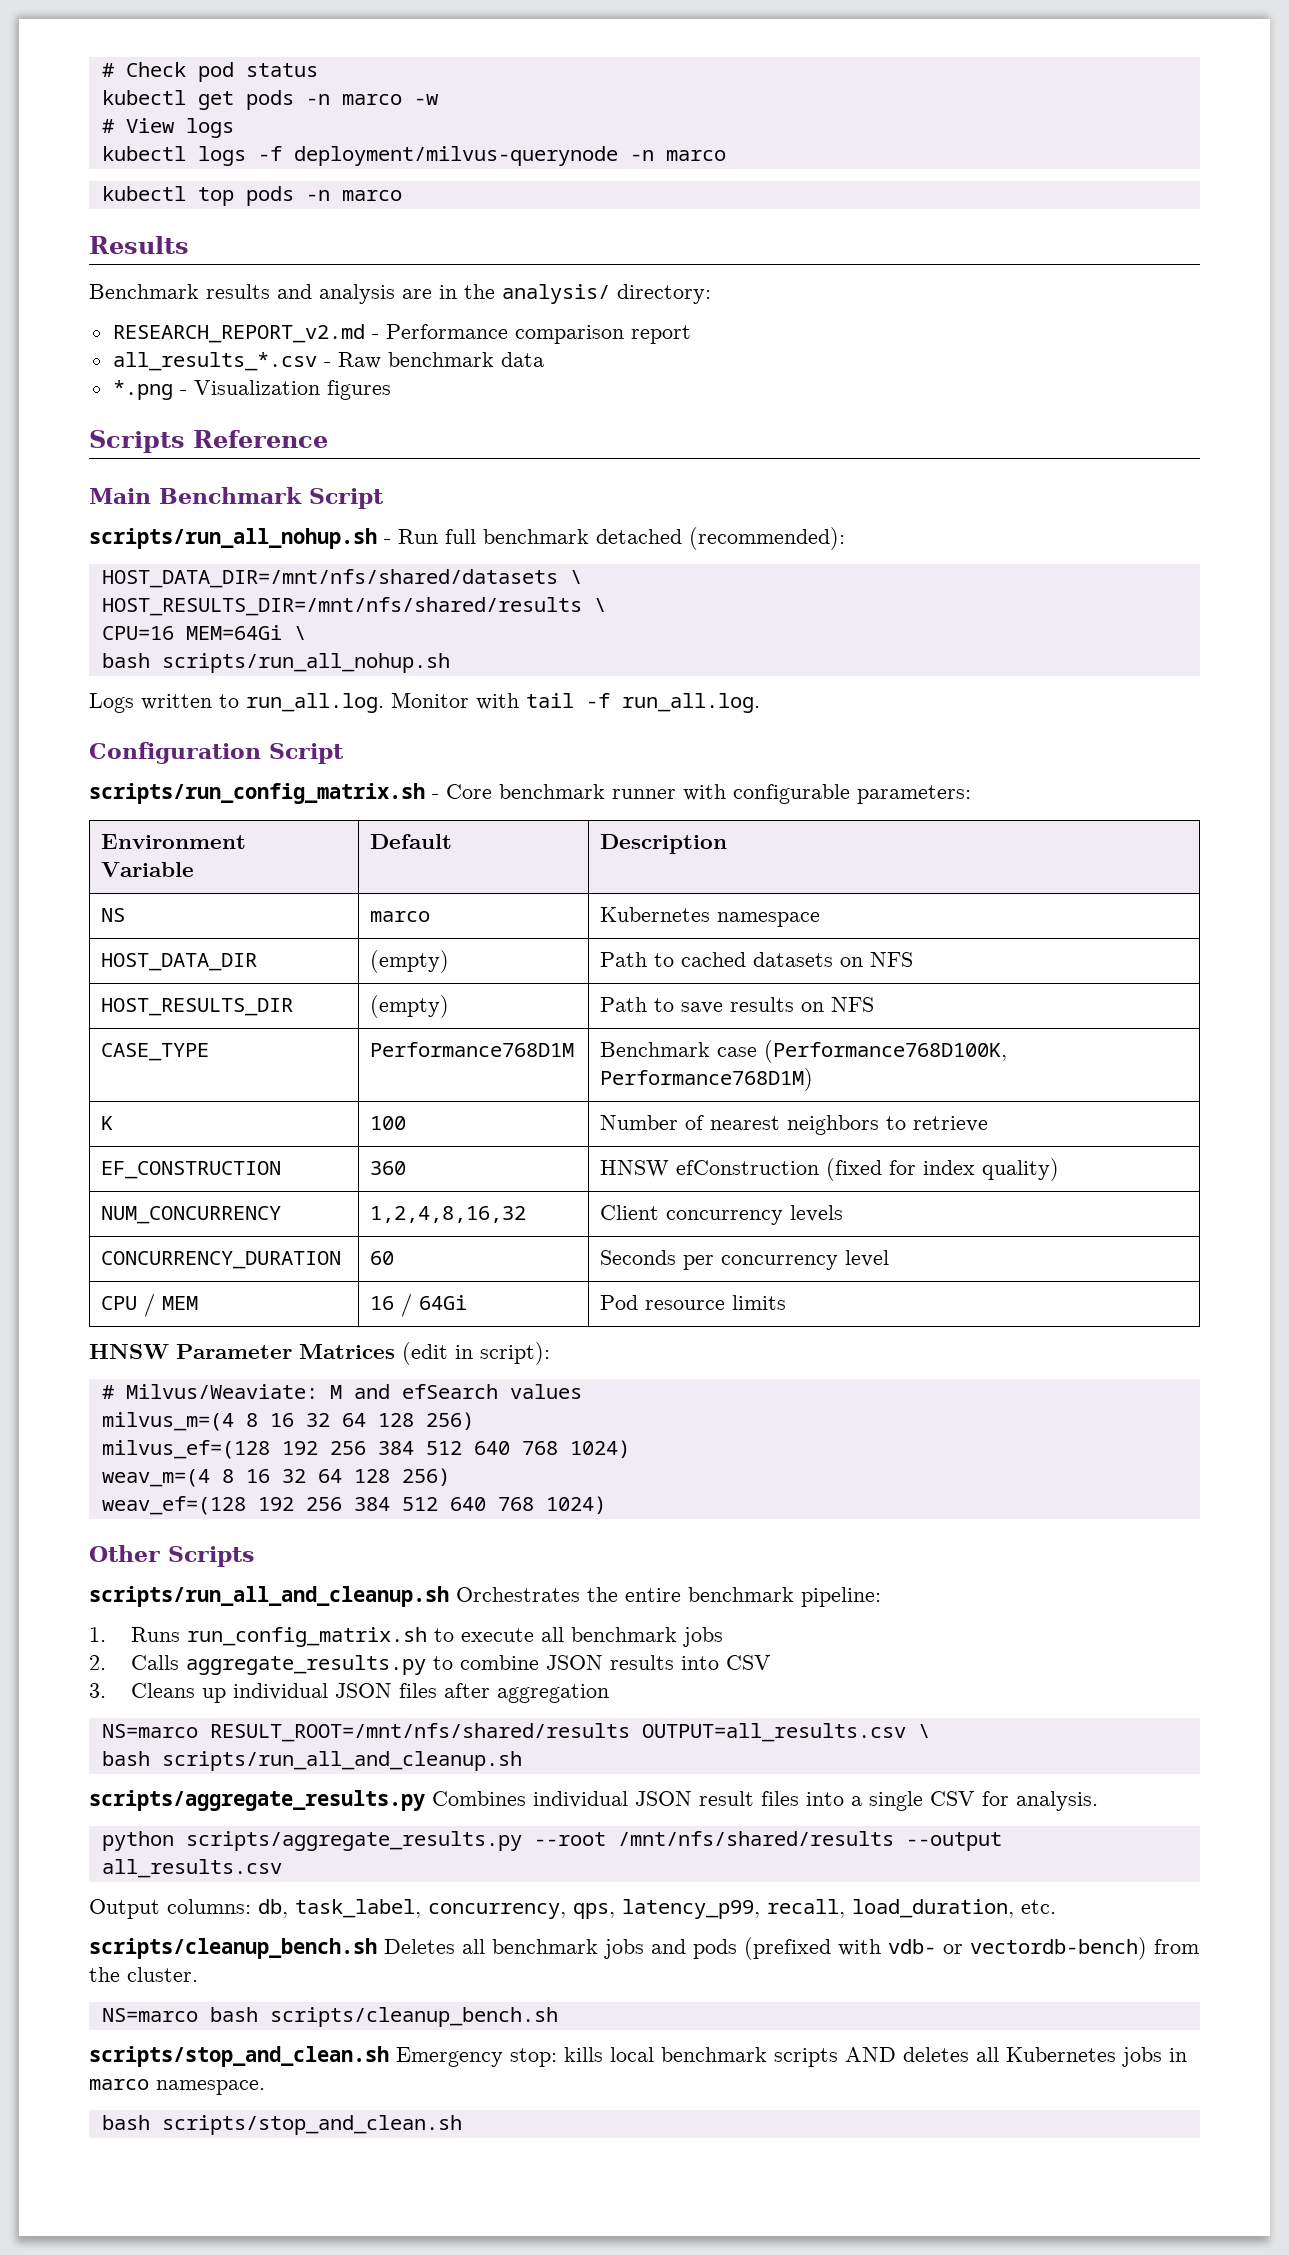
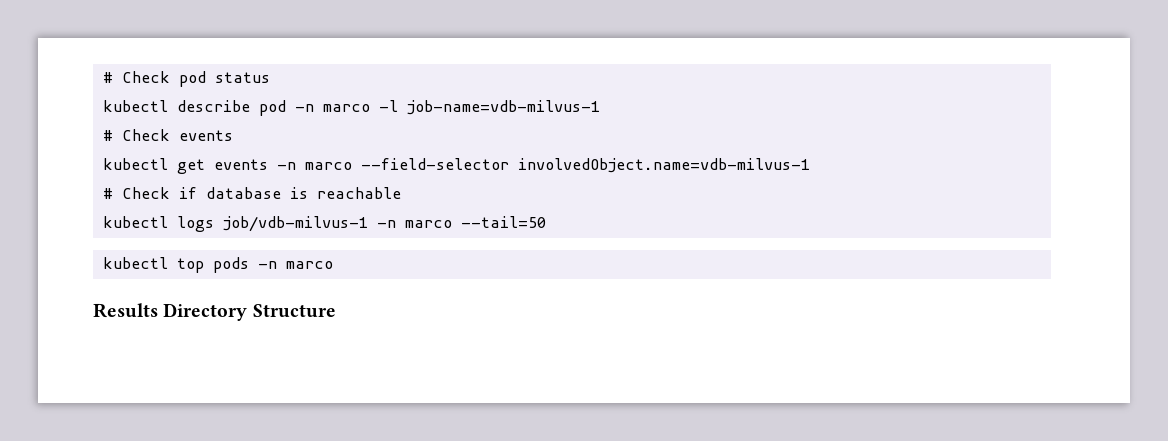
[197,90,438,110] [101,118,234,138] get pods -n marco -w // # View logs -> [176,100,600,116] [102,129,233,141] [102,158,810,174] [102,187,401,199] describe pod -n marco -l job-name=vdb-milvus-1 // # Check events // kubectl get events -n marco --field-selector involvedObject.name=vdb-milvus-1 // # Check if database is reachable
[257,146,726,166] -f deployment/milvus-querynode -n marco -> [222,216,546,232] job/vdb-milvus-1 -n marco --tail=50
[89,284,711,304] [112,324,691,344] [112,352,544,371] [112,380,391,400] [89,430,328,453] [89,487,384,509] [89,527,845,550] [101,569,582,588] [101,597,606,616] [101,625,306,640] [101,653,450,673] [89,692,760,713] [89,742,344,764] [89,783,971,804] [101,834,247,849] [101,862,195,877] [370,834,453,849] [600,834,728,854] [101,908,126,922] [370,911,431,922] [600,907,821,927] [101,953,258,971] [370,950,450,973] [600,952,914,967] [101,998,294,1016] [370,995,450,1018] [600,997,875,1014] [101,1043,210,1061] [370,1042,575,1057] [600,1040,1008,1063] [600,1068,814,1091] [101,1116,114,1130] [370,1116,407,1130] [600,1115,989,1135] [101,1161,282,1179] [370,1161,407,1175] [600,1158,1060,1181] [101,1206,282,1224] [370,1206,527,1223] [600,1205,844,1225] [101,1251,342,1269] [370,1251,395,1265] [600,1250,890,1270] [101,1293,199,1317] [370,1293,468,1317] [600,1295,787,1310] [89,1342,550,1365] [101,1384,582,1399] [101,1412,474,1431] [101,1440,630,1459] [101,1468,450,1487] [101,1496,606,1515] [89,1545,254,1567] [89,1586,881,1607] [89,1627,723,1647] [89,1655,771,1675] [89,1683,609,1703] [101,1723,930,1742] [101,1751,522,1771] [89,1790,1098,1811] [101,1831,1002,1851] [101,1859,282,1878] [89,1899,1056,1919] [89,1937,1199,1960] [89,1967,198,1982] [101,2007,558,2027] [89,2046,1187,2067] [89,2079,265,2095] [101,2115,462,2135] // Benchmark results and analysis are in the analysis/ directory: // RESEARCH_REPORT_v2.md - Performance comparison report // all_results_*.csv - Raw benchmark data // *.png - Visualization figures // Scripts Reference // Main Benchmark Script // scripts/run_all_nohup.sh - Run full benchmark detached (recommended): // HOST_DATA_DIR=/mnt/nfs/shared/datasets \ // HOST_RESULTS_DIR=/mnt/nfs/shared/results \ // CPU=16 MEM=64Gi \ // bash scripts/run_all_nohup.sh // Logs written to run_all.log. Monitor with tail -f run_all.log. // Configuration Script // scripts/run_config_matrix.sh - Core benchmark runner with configurable parameters: // Environment Variable | Default | Description // NS | marco | Kubernetes namespace // HOST_DATA_DIR | (empty) | Path to cached datasets on NFS // HOST_RESULTS_DIR | (empty) | Path to save results on NFS // CASE_TYPE | Performance768D1M | Benchmark case (Performance768D100K, Performance768D1M) // K | 100 | Number of nearest neighbors to retrieve // EF_CONSTRUCTION | 360 | HNSW efConstruction (fixed for index quality) // NUM_CONCURRENCY | 1,2,4,8,16,32 | Client concurrency levels // CONCURRENCY_DURATION | 60 | Seconds per concurrency level // CPU / MEM | 16 / 64Gi | Pod resource limits // HNSW Parameter Matrices (edit in script): // # Milvus/Weaviate: M and efSearch values // milvus_m=(4 8 16 32 64 128 256) // milvus_ef=(128 192 256 384 512 640 768 1024) // weav_m=(4 8 16 32 64 128 256) // weav_ef=(128 192 256 384 512 640 768 1024) // Other Scripts // scripts/run_all_and_cleanup.sh Orchestrates the entire benchmark pipeline: // 1. Runs run_config_matrix.sh to execute all benchmark jobs // 2. Calls aggregate_results.py to combine JSON results into CSV // 3. Cleans up individual JSON files after aggregation // NS=marco RESULT_ROOT=/mnt/nfs/shared/results OUTPUT=all_results.csv \ // bash scripts/run_all_and_cleanup.sh // scripts/aggregate_results.py Combines individual JSON result files into a single CSV for analysis. // python scripts/aggregate_results.py --root /mnt/nfs/shared/results --output all_results.csv // Output columns: db, task_label, concurrency, qps, latency_p99, recall, load_duration, etc. // scripts/cleanup_bench.sh Deletes all benchmark jobs and pods (prefixed with vdb- or vectordb-bench) from the cluster. // NS=marco bash scripts/cleanup_bench.sh // scripts/stop_and_clean.sh Emergency stop: kills local benchmark scripts AND deletes all Kubernetes jobs in marco namespace. // bash scripts/stop_and_clean.sh -> [163,303,336,321] Directory Structure

